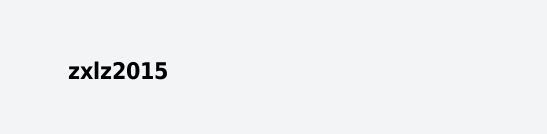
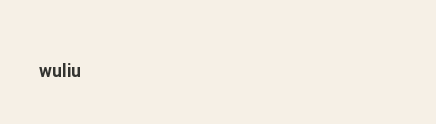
[68,61,168,80] zxlz2015 -> [39,63,81,77] wuliu

